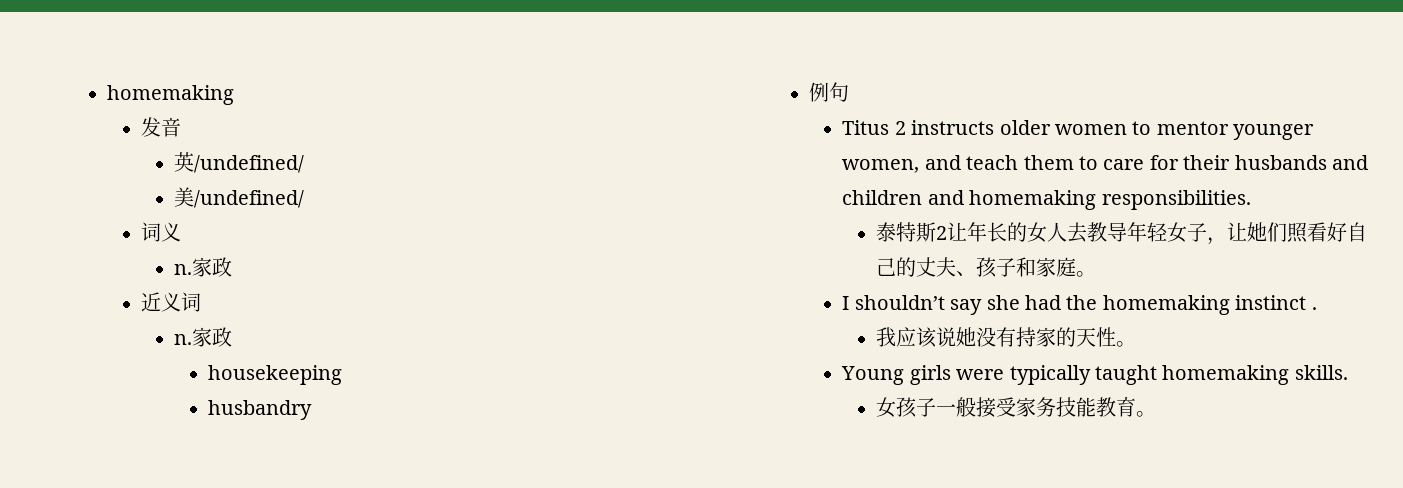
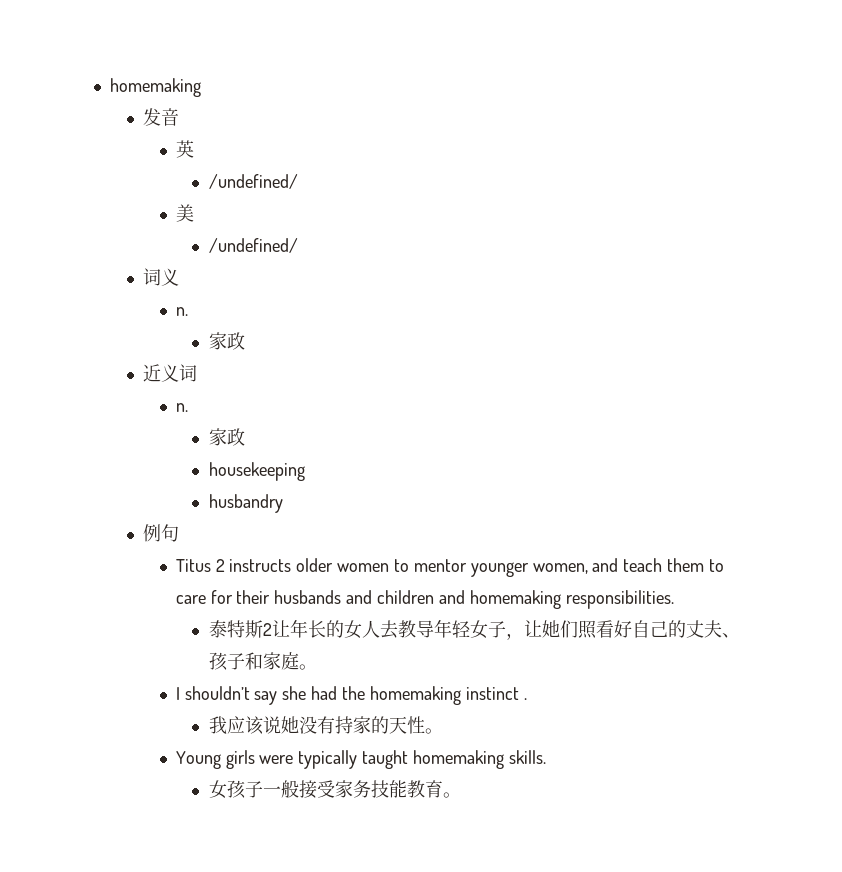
(195, 162) none -> (194, 149) //
(195, 197) none -> (194, 213) //
(193, 269) none -> (188, 311) //
(193, 339) none -> (188, 407) //

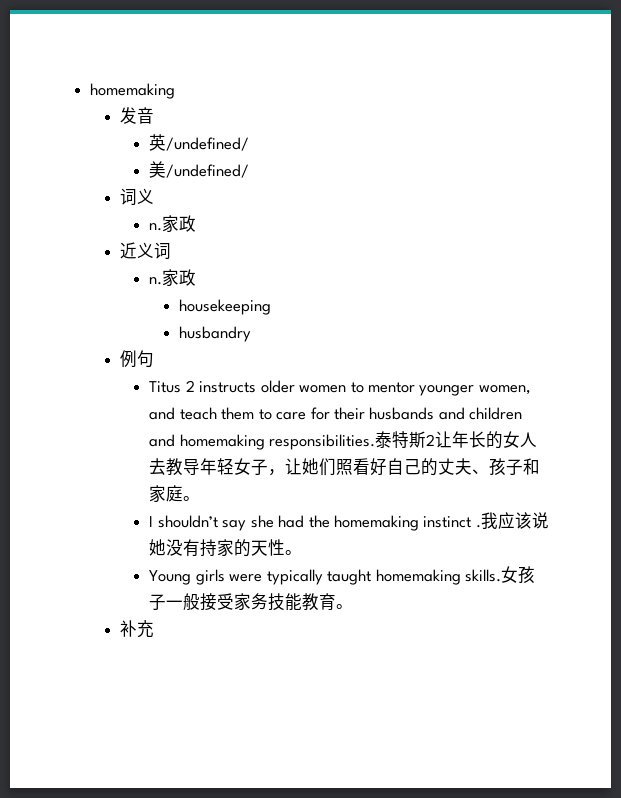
(194, 149) // -> (167, 142) none
(194, 213) // -> (167, 169) none
(188, 311) // -> (163, 227) none
(188, 407) // -> (163, 281) none
(674, 599) // -> (376, 442) none
(527, 699) // -> (481, 526) none
(546, 757) // -> (501, 575) none
(461, 795) none -> [119,620,154,638] // 补充

